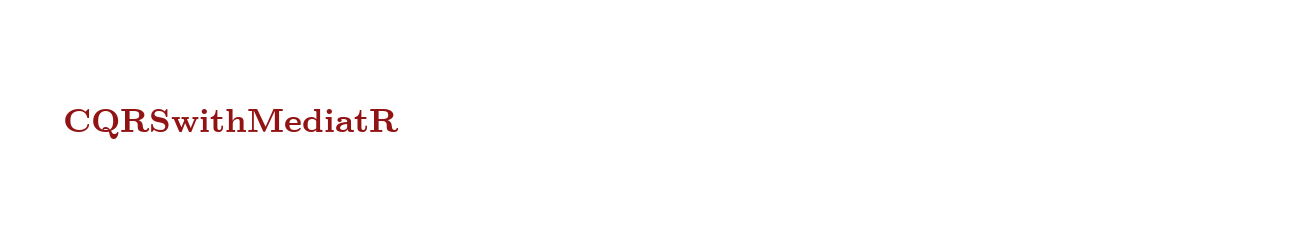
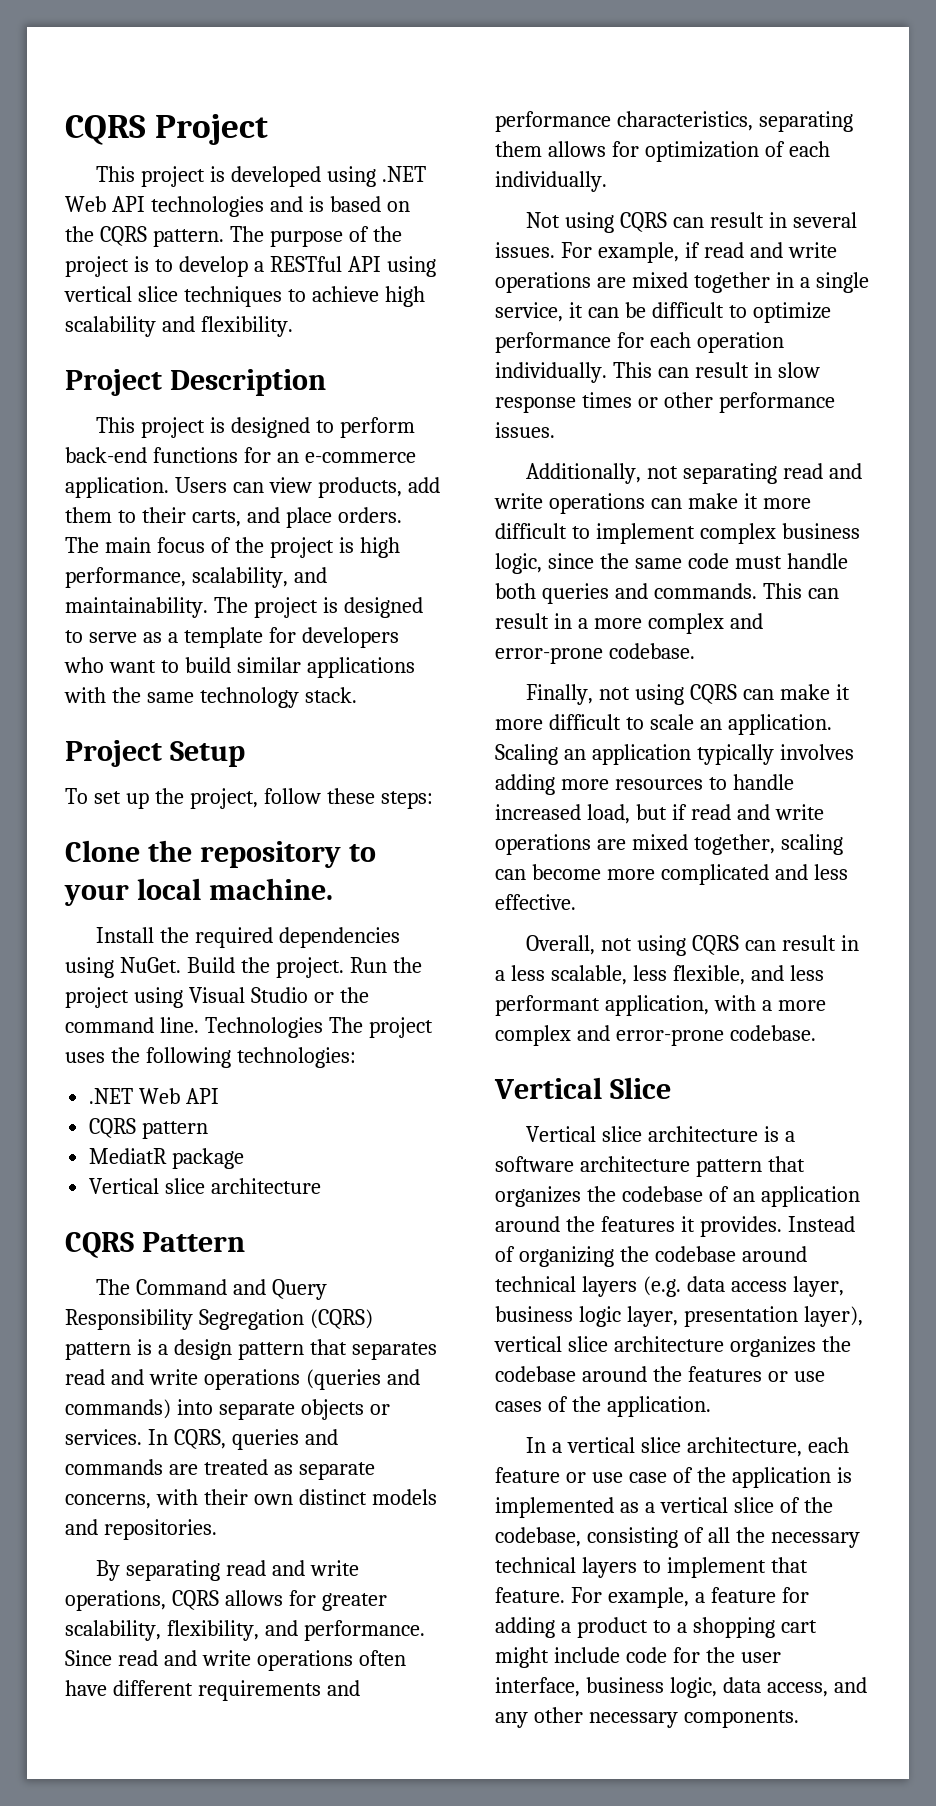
[63,108,399,139] CQRSwithMediatR -> [65,114,269,145] [96,166,426,187] [65,196,410,217] [65,226,402,247] [65,256,436,277] [64,286,425,307] [65,316,293,337] [65,369,326,396] [96,417,415,438] [65,447,416,463] [65,477,440,498] [65,507,402,528] [65,537,400,558] [65,567,327,588] [65,597,423,618] [65,627,399,648] [64,657,415,678] [64,687,357,708] [65,740,245,767] [65,788,433,809] [65,840,376,868] [64,878,333,906] [96,927,401,948] [65,957,422,978] [65,987,369,1008] [65,1017,433,1038] [65,1047,356,1068] [89,1088,220,1104] [89,1118,209,1139] [89,1148,245,1169] [89,1178,322,1194] [65,1232,245,1258] [96,1279,328,1300] [65,1309,373,1330] [65,1339,437,1360] [65,1369,420,1390] [65,1399,390,1420] [65,1429,338,1450] [65,1459,375,1480] [65,1489,437,1509] [65,1519,217,1540] [96,1560,360,1581] [65,1590,387,1611] [65,1620,425,1641] [65,1650,406,1671] [65,1680,360,1701] [495,111,853,132] [495,141,830,162] [495,171,607,192] [526,212,857,233] [495,242,837,263] [495,272,869,293] [495,302,831,323] [495,332,784,353] [495,362,820,383] [495,392,835,413] [495,422,555,438] [526,463,863,484] [494,493,811,514] [495,523,860,544] [495,553,848,574] [495,583,839,604] [495,613,763,634] [495,643,695,664] [526,684,850,705] [495,714,832,735] [495,744,854,765] [495,774,794,795] [495,804,824,824] [495,834,843,855] [495,864,848,885] [495,894,576,910] [526,935,859,956] [495,965,824,985] [495,995,826,1016] [495,1025,816,1046] [494,1077,671,1099] [526,1126,796,1142] [495,1156,805,1177] [495,1186,860,1207] [495,1216,855,1237] [495,1246,807,1267] [495,1276,844,1297] [495,1306,863,1327] [494,1336,851,1357] [495,1366,825,1382] [495,1396,711,1417] [526,1437,849,1457] [495,1467,852,1488] [495,1497,833,1518] [495,1527,860,1548] [495,1557,808,1578] [495,1587,809,1608] [495,1617,817,1638] [495,1647,781,1668] [495,1677,867,1698] [495,1707,799,1728] CQRS Project // This project is developed using .NET Web API technologies and is based on the CQRS pattern. The purpose of the project is to develop a RESTful API using vertical slice techniques to achieve high scalability and flexibility. // Project Description // This project is designed to perform back-end functions for an e-commerce application. Users can view products, add them to their carts, and place orders. The main focus of the project is high performance, scalability, and maintainability. The project is designed to serve as a template for developers who want to build similar applications with the same technology stack. // Project Setup // To set up the project, follow these steps: // Clone the repository to your local machine. // Install the required dependencies using NuGet. Build the project. Run the project using Visual Studio or the command line. Technologies The project uses the following technologies: // .NET Web API // CQRS pattern // MediatR package // Vertical slice architecture // CQRS Pattern // The Command and Query Responsibility Segregation (CQRS) pattern is a design pattern that separates read and write operations (queries and commands) into separate objects or services. In CQRS, queries and commands are treated as separate concerns, with their own distinct models and repositories. // By separating read and write operations, CQRS allows for greater scalability, flexibility, and performance. Since read and write operations often have different requirements and performance characteristics, separating them allows for optimization of each individually. // Not using CQRS can result in several issues. For example, if read and write operations are mixed together in a single service, it can be difficult to optimize performance for each operation individually. This can result in slow response times or other performance issues. // Additionally, not separating read and write operations can make it more difficult to implement complex business logic, since the same code must handle both queries and commands. This can result in a more complex and error-prone codebase. // Finally, not using CQRS can make it more difficult to scale an application. Scaling an application typically involves adding more resources to handle increased load, but if read and write operations are mixed together, scaling can become more complicated and less effective. // Overall, not using CQRS can result in a less scalable, less flexible, and less performant application, with a more complex and error-prone codebase. // Vertical Slice // Vertical slice architecture is a software architecture pattern that organizes the codebase of an application around the features it provides. Instead of organizing the codebase around technical layers (e.g. data access layer, business logic layer, presentation layer), vertical slice architecture organizes the codebase around the features or use cases of the application. // In a vertical slice architecture, each feature or use case of the application is implemented as a vertical slice of the codebase, consisting of all the necessary technical layers to implement that feature. For example, a feature for adding a product to a shopping cart might include code for the user interface, business logic, data access, and any other necessary components.

